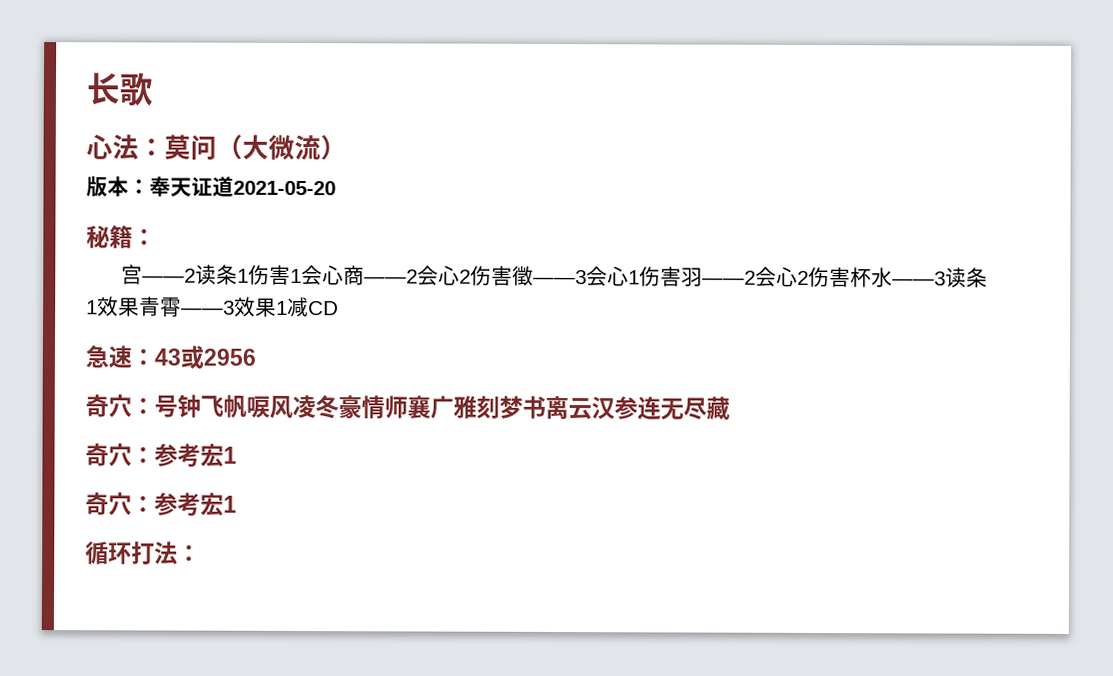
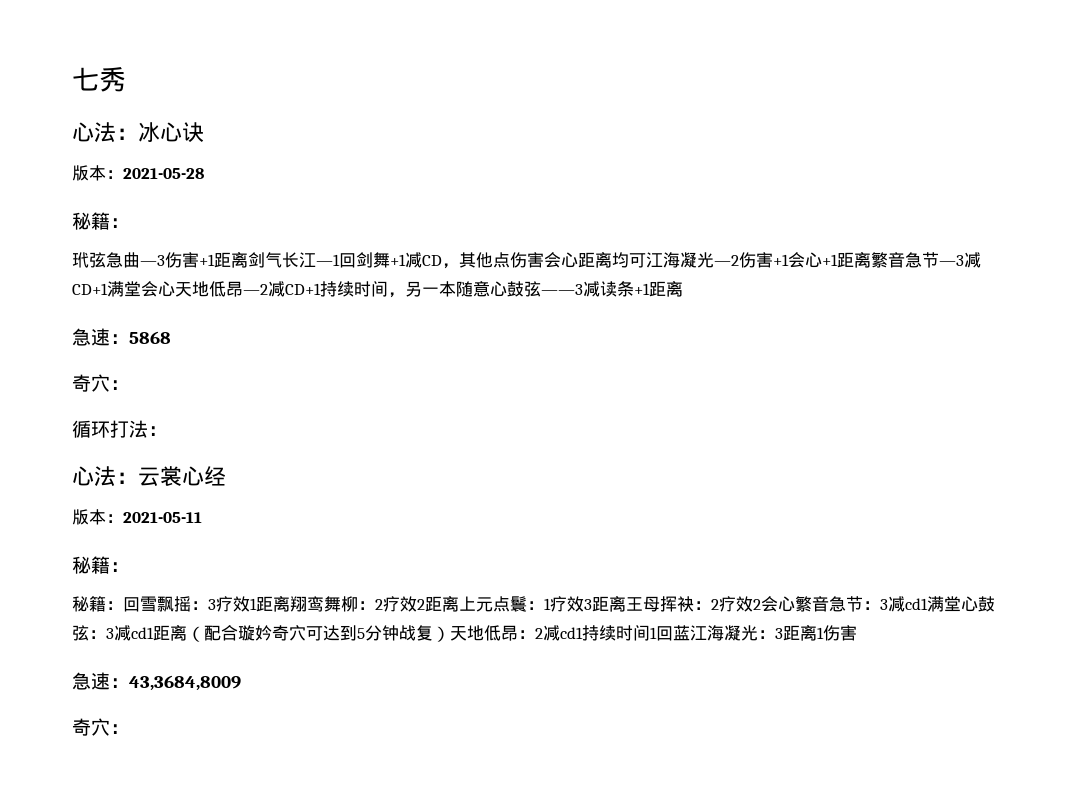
[86,72,154,107] [86,134,347,161] [86,176,336,198] [86,225,156,249] [120,264,988,288] [86,296,339,318] [85,345,256,370] [85,394,730,421] [85,443,237,468] [85,492,237,517] [85,541,178,565] 长歌 // 心法：莫问（大微流） // 版本：奉天证道2021-05-20 // 秘籍： // 宫——2读条1伤害1会心商——2会心2伤害徵——3会心1伤害羽——2会心2伤害杯水——3读条1效果青霄——3效果1减CD // 急速：43或2956 // 奇穴：号钟飞帆唳风凌冬豪情师襄广雅刻梦书离云汉参连无尽藏 // 奇穴：参考宏1 // 奇穴：参考宏1 // 循环打法 -> [72,67,126,92] [72,122,204,142] [72,165,204,181] [72,212,129,230] [72,252,981,269] [72,281,683,298] [72,328,171,346] [72,374,129,392] [72,420,167,438] [72,466,226,486] [72,509,202,525] [72,556,129,574] [72,596,995,612] [72,625,857,642] [72,672,241,691] [72,718,110,736] 七秀 // 心法：冰心诀 // 版本：2021-05-28 // 秘籍： // 玳弦急曲—3伤害+1距离剑气长江—1回剑舞+1减CD，其他点伤害会心距离均可江海凝光—2伤害+1会心+1距离繁音急节—3减CD+1满堂会心天地低昂—2减CD+1持续时间，另一本随意心鼓弦——3减读条+1距离 // 急速：5868 // 奇穴： // 循环打法： // 心法：云裳心经 // 版本：2021-05-11 // 秘籍： // 秘籍：回雪飘摇：3疗效1距离翔鸾舞柳：2疗效2距离上元点鬟：1疗效3距离王母挥袂：2疗效2会心繁音急节：3减cd1满堂心鼓弦：3减cd1距离（配合璇妗奇穴可达到5分钟战复）天地低昂：2减cd1持续时间1回蓝江海凝光：3距离1伤害 // 急速：43,3684,8009 // 奇穴

